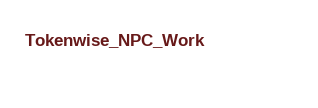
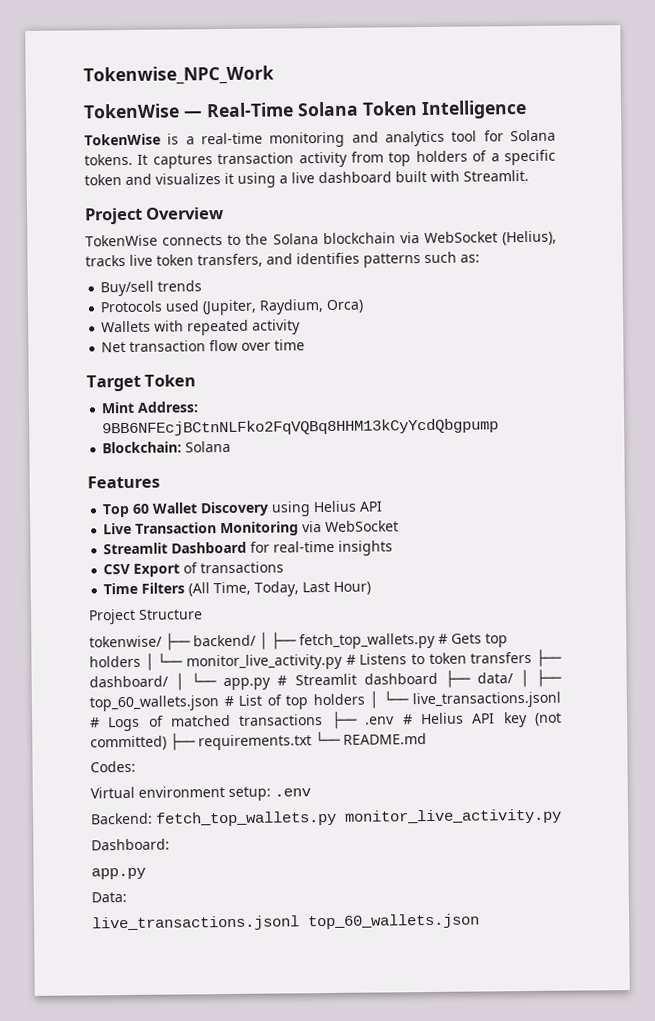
(205, 41) none -> [83,100,527,120] [84,129,556,148] [84,149,556,169] [84,169,529,188] [84,207,225,225] [85,230,557,247] [85,251,480,268] [100,280,203,297] [100,299,365,316] [101,319,302,336] [101,339,306,353] [86,374,197,392] [101,401,200,414] [102,418,500,437] [102,440,232,454] [87,475,160,489] [102,500,384,518] [103,520,400,537] [103,540,394,556] [103,561,285,577] [103,581,372,597] [88,608,203,625] [89,631,508,651] [89,648,563,671] [89,668,563,691] [89,690,561,712] [90,710,562,732] [90,730,427,751] [90,760,136,773] [90,786,311,801] [91,808,562,827] [91,838,170,851] [91,867,146,880] [91,892,127,903] [92,913,480,932] // TokenWise — Real-Time Solana Token Intelligence // TokenWise is a real-time monitoring and analytics tool for Solana tokens. It captures transaction activity from top holders of a specific token and visualizes it using a live dashboard built with Streamlit. // Project Overview // TokenWise connects to the Solana blockchain via WebSocket (Helius), tracks live token transfers, and identifies patterns such as: // Buy/sell trends // Protocols used (Jupiter, Raydium, Orca) // Wallets with repeated activity // Net transaction flow over time // Target Token // Mint Address: 9BB6NFEcjBCtnNLFko2FqVQBq8HHM13kCyYcdQbgpump // Blockchain: Solana // Features // Top 60 Wallet Discovery using Helius API // Live Transaction Monitoring via WebSocket // Streamlit Dashboard for real-time insights // CSV Export of transactions // Time Filters (All Time, Today, Last Hour) // Project Structure // tokenwise/ ├── backend/ │ ├── fetch_top_wallets.py # Gets top holders │ └── monitor_live_activity.py # Listens to token transfers ├── dashboard/ │ └── app.py # Streamlit dashboard ├── data/ │ ├── top_60_wallets.json # List of top holders │ └── live_transactions.jsonl # Logs of matched transactions ├── .env # Helius API key (not committed) ├── requirements.txt └── README.md // Codes: // Virtual environment setup: .env // Backend: fetch_top_wallets.py monitor_live_activity.py // Dashboard: // app.py // Data: // live_transactions.jsonl top_60_wallets.json

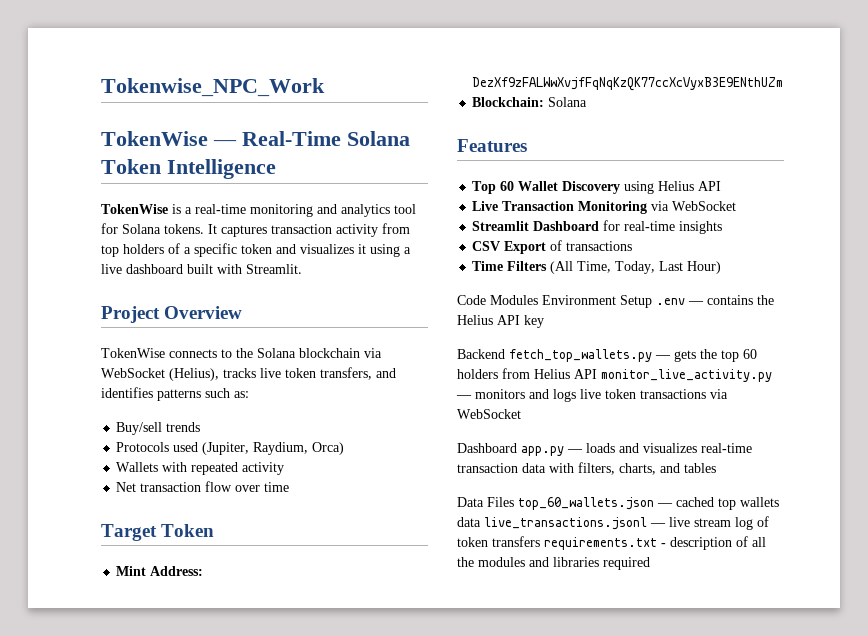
[102,418,500,437] 9BB6NFEcjBCtnNLFko2FqVQBq8HHM13kCyYcdQbgpump -> [472,77,784,91] DezXf9zFALWwXvjfFqNqKzQK77ccXcVyxB3E9ENthUZm
[88,608,203,625] [89,631,508,651] [89,648,563,671] [89,668,563,691] [89,690,561,712] [90,710,562,732] [90,730,427,751] [90,760,136,773] [90,786,311,801] [91,808,562,827] [91,838,170,851] [91,867,146,880] [91,892,127,903] [92,913,480,932] Project Structure // tokenwise/ ├── backend/ │ ├── fetch_top_wallets.py # Gets top holders │ └── monitor_live_activity.py # Listens to token transfers ├── dashboard/ │ └── app.py # Streamlit dashboard ├── data/ │ ├── top_60_wallets.json # List of top holders │ └── live_transactions.jsonl # Logs of matched transactions ├── .env # Helius API key (not committed) ├── requirements.txt └── README.md // Codes: // Virtual environment setup: .env // Backend: fetch_top_wallets.py monitor_live_activity.py // Dashboard: // app.py // Data: // live_transactions.jsonl top_60_wallets.json -> [457,295,774,308] [457,315,544,328] [457,349,757,362] [457,368,772,382] [456,389,728,402] [457,409,521,419] [457,443,752,456] [457,462,716,475] [457,497,779,510] [457,516,769,530] [457,536,766,550] [457,557,650,570] Code Modules Environment Setup .env — contains the Helius API key // Backend fetch_top_wallets.py — gets the top 60 holders from Helius API monitor_live_activity.py — monitors and logs live token transactions via WebSocket // Dashboard app.py — loads and visualizes real-time transaction data with filters, charts, and tables // Data Files top_60_wallets.json — cached top wallets data live_transactions.jsonl — live stream log of token transfers requirements.txt - description of all the modules and libraries required

